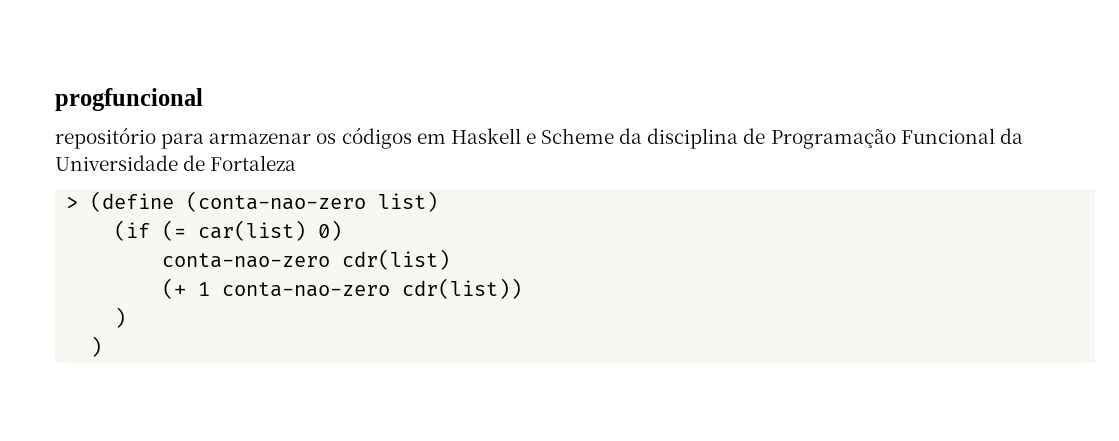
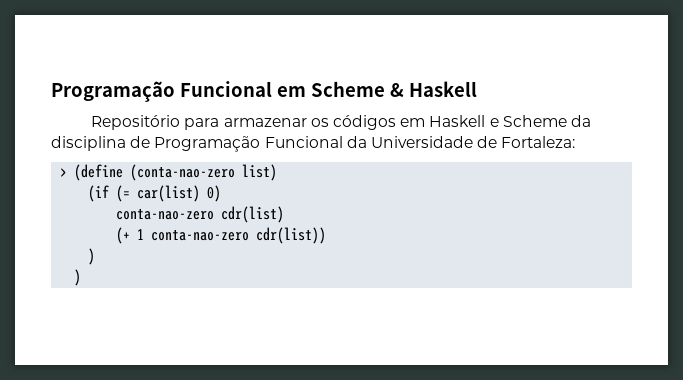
[55,88,203,111] [55,127,156,149] progfuncional // repositório -> [51,81,477,102] [91,115,181,130] Programação Funcional em Scheme & Haskell // Repositório
[210,155,297,171] Fortaleza -> [501,136,576,148] Fortaleza:

